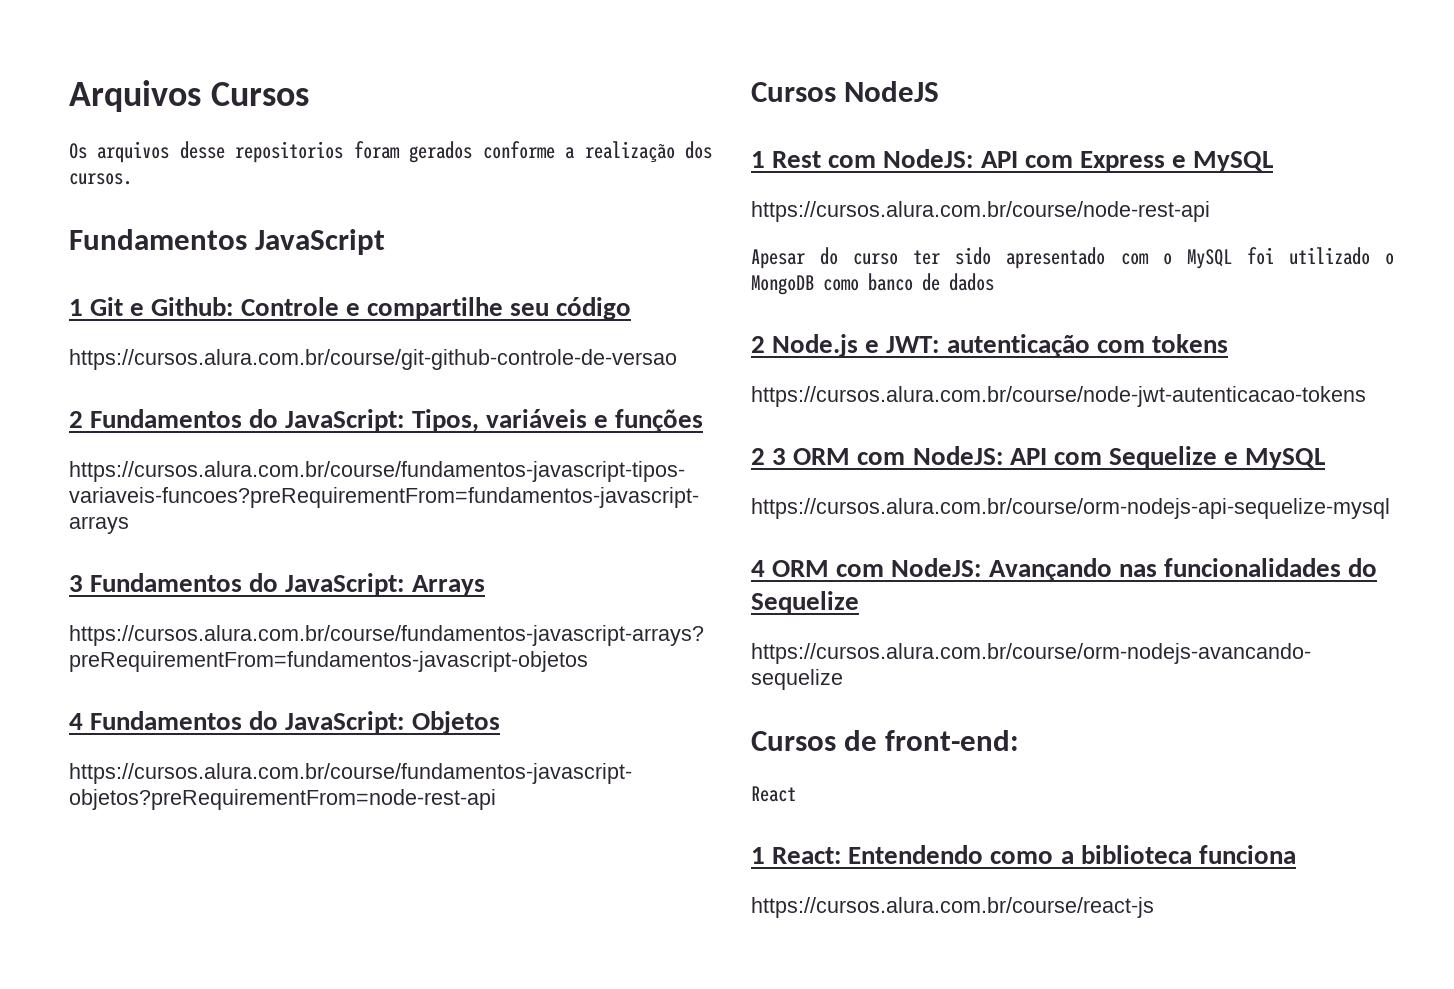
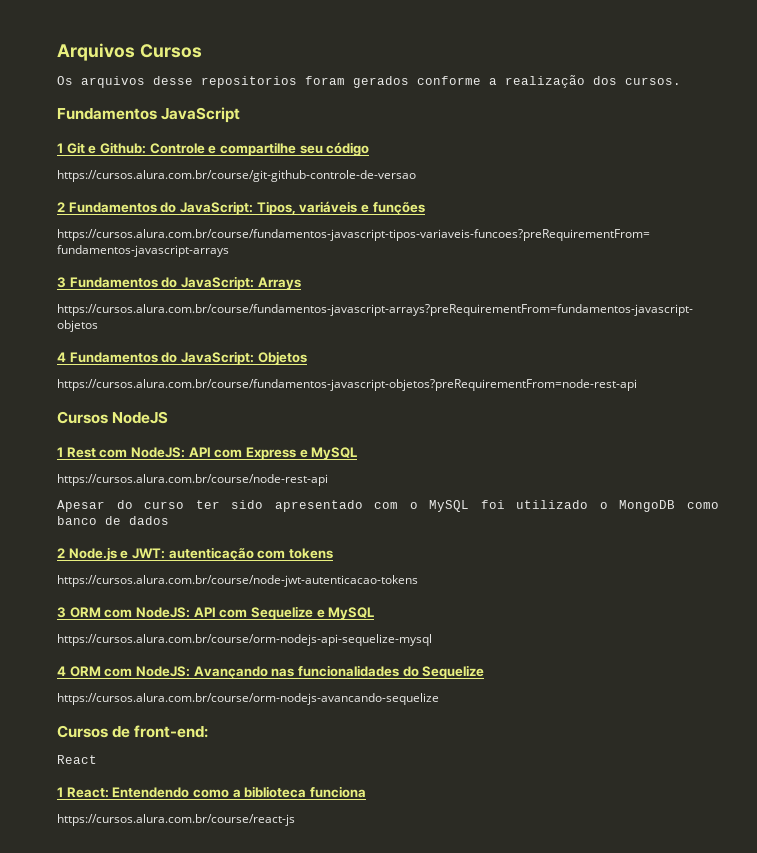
[751,448,765,465] 2 -> (418, 581) none

